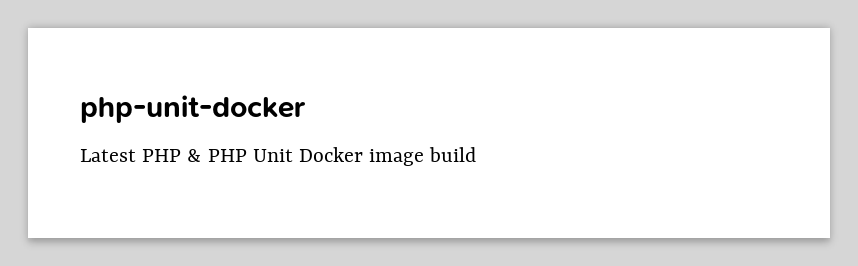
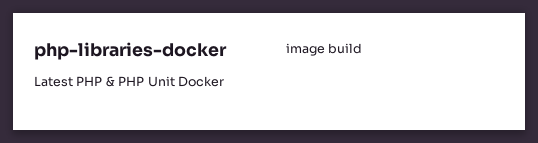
[80,95,306,123] php-unit-docker -> [34,42,227,60] php-libraries-docker

